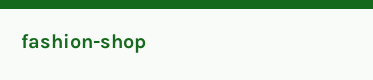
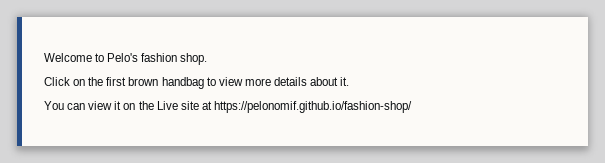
[21,33,146,53] fashion-shop -> [44,53,208,65] [44,77,350,89] [44,101,412,113] Welcome to Pelo's fashion shop. // Click on the first brown handbag to view more details about it. // You can view it on the Live site at https://pelonomif.github.io/fashion-shop/

